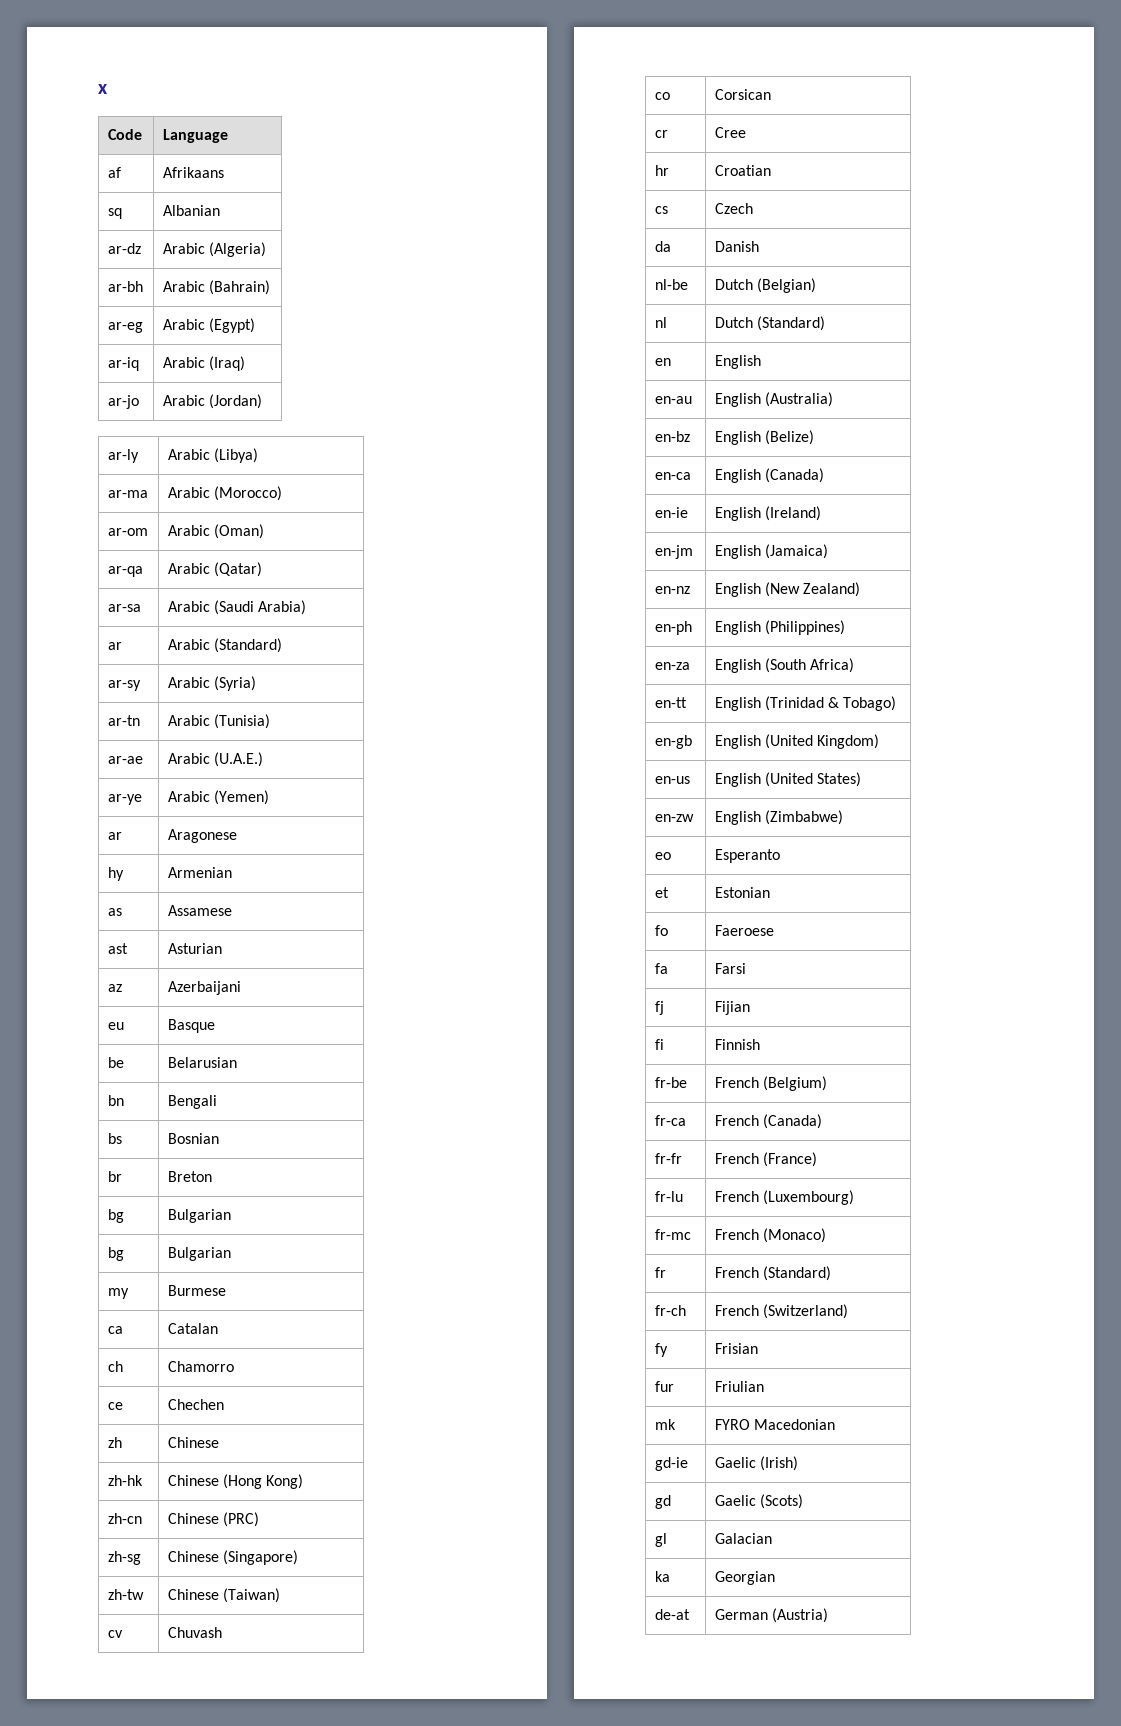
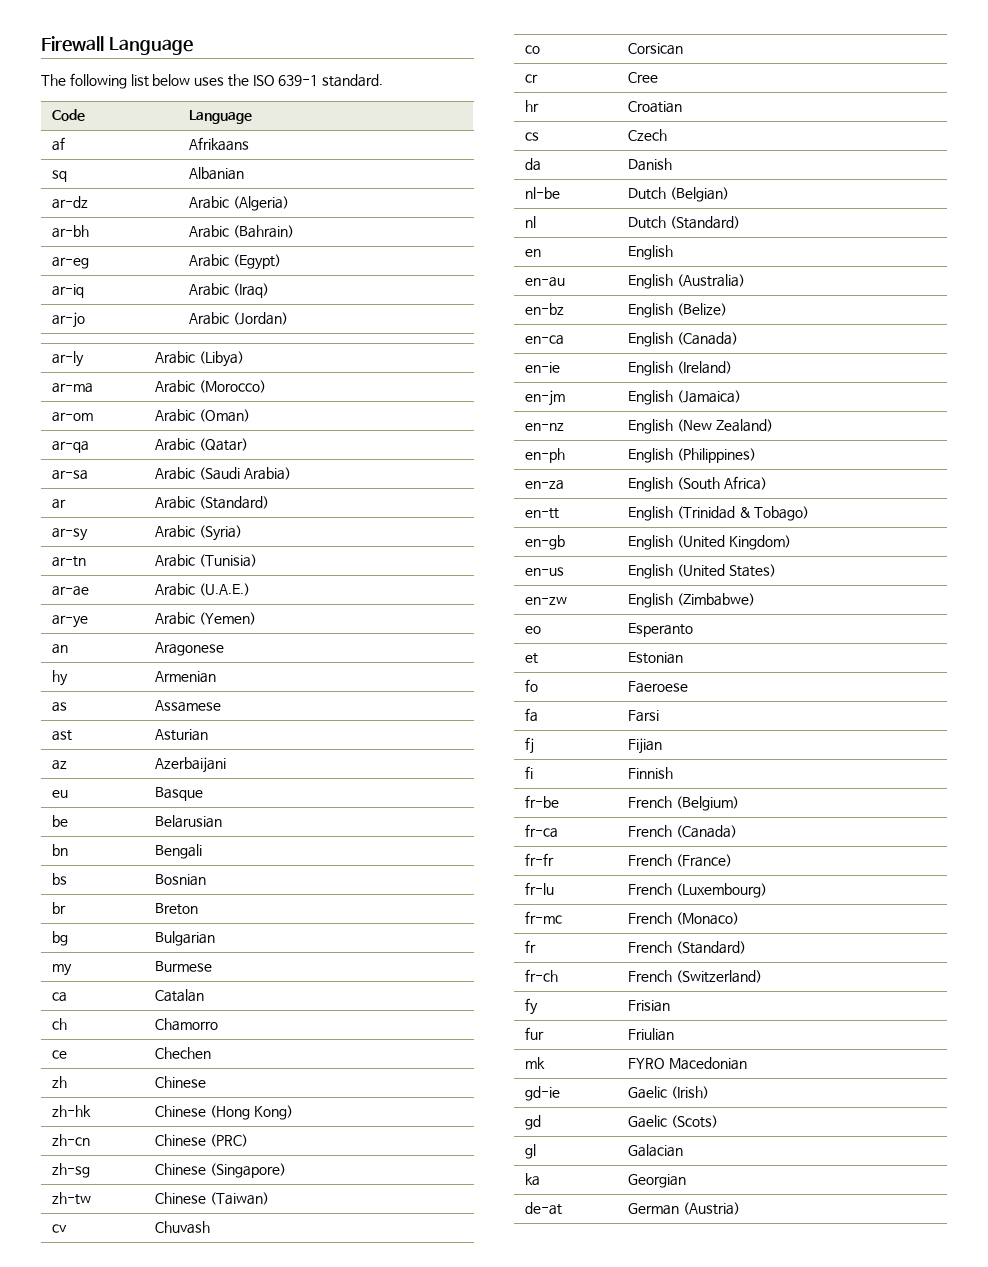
[98,84,108,94] x -> [41,36,193,55] [41,73,384,89] Firewall Language // The following list below uses the ISO 639-1 standard.
[107,832,122,840] ar -> [52,644,69,654] an
[107,1247,124,1261] [167,1247,231,1261] // bg | Bulgarian -> (216, 938) none

